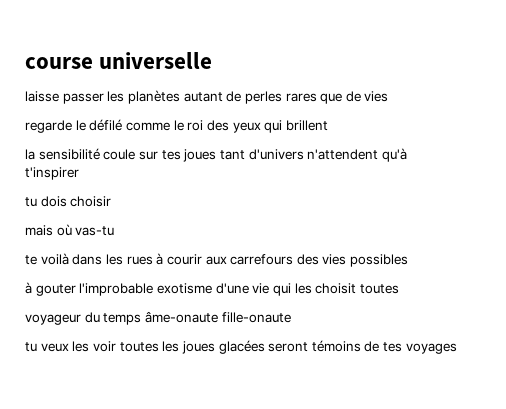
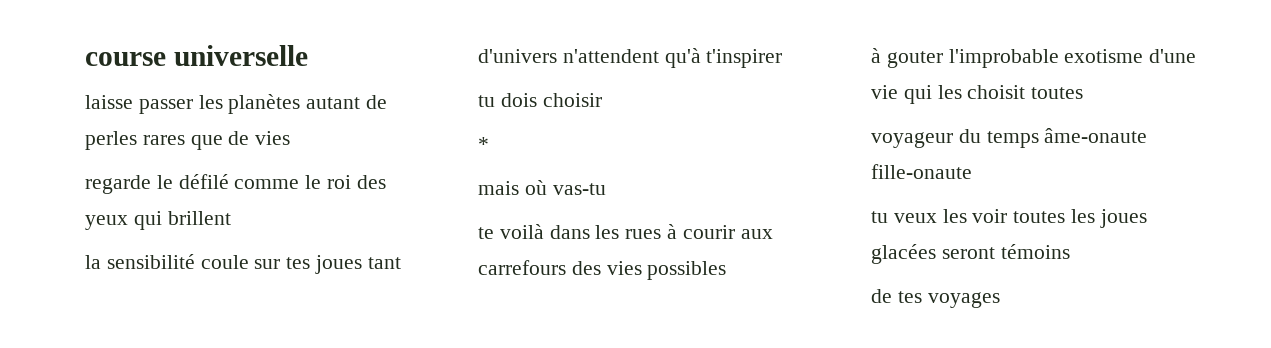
(112, 201) none -> [478,137,489,151] // *
(361, 346) none -> (1070, 251) //

